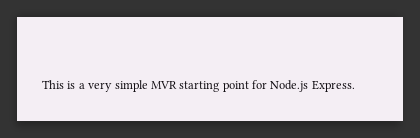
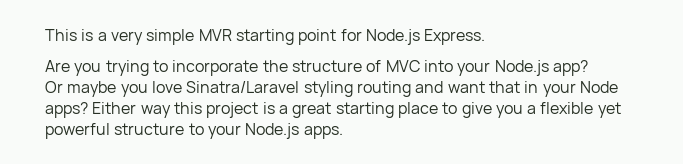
(355, 86) none -> [45,60,588,76] [45,81,618,97] [45,102,621,118] [45,123,343,139] // Are you trying to incorporate the structure of MVC into your Node.js app? // Or maybe you love Sinatra/Laravel styling routing and want that in your Node apps? Either way this project is a great starting place to give you a flexible yet powerful structure to your Node.js apps.

